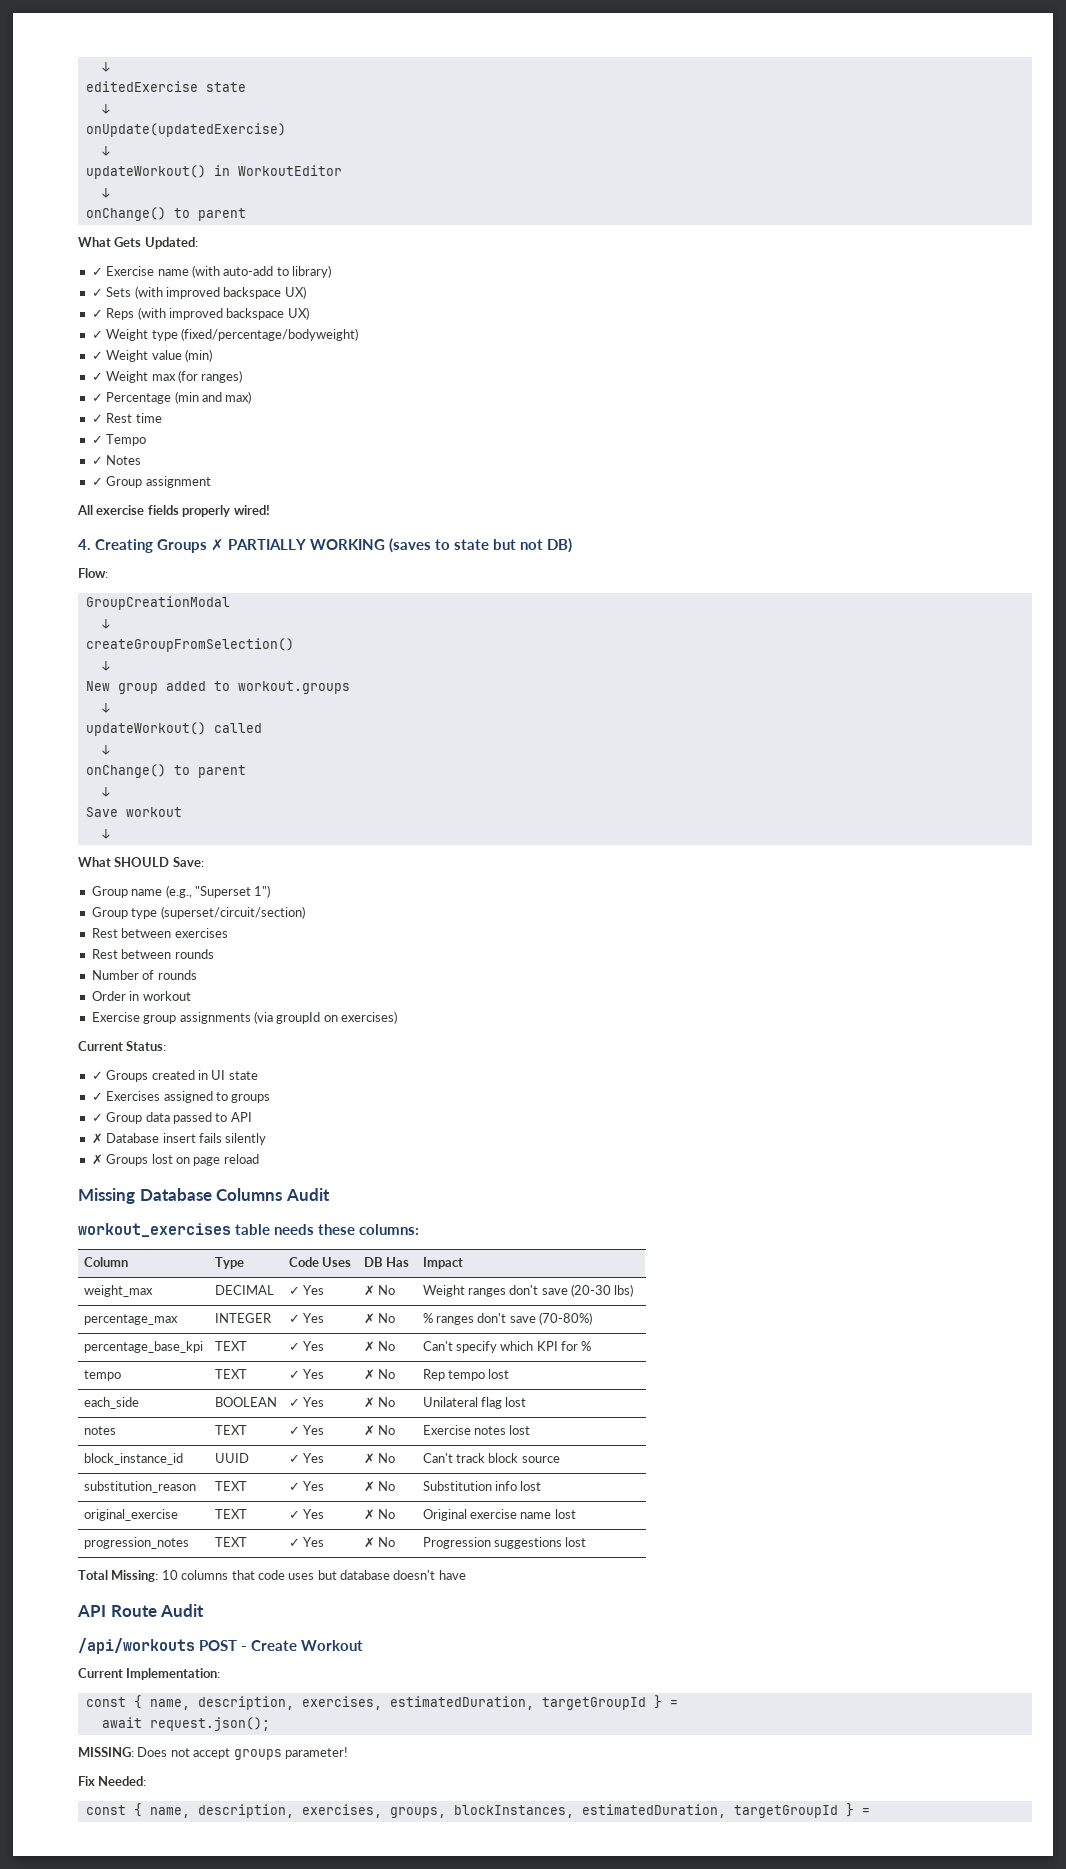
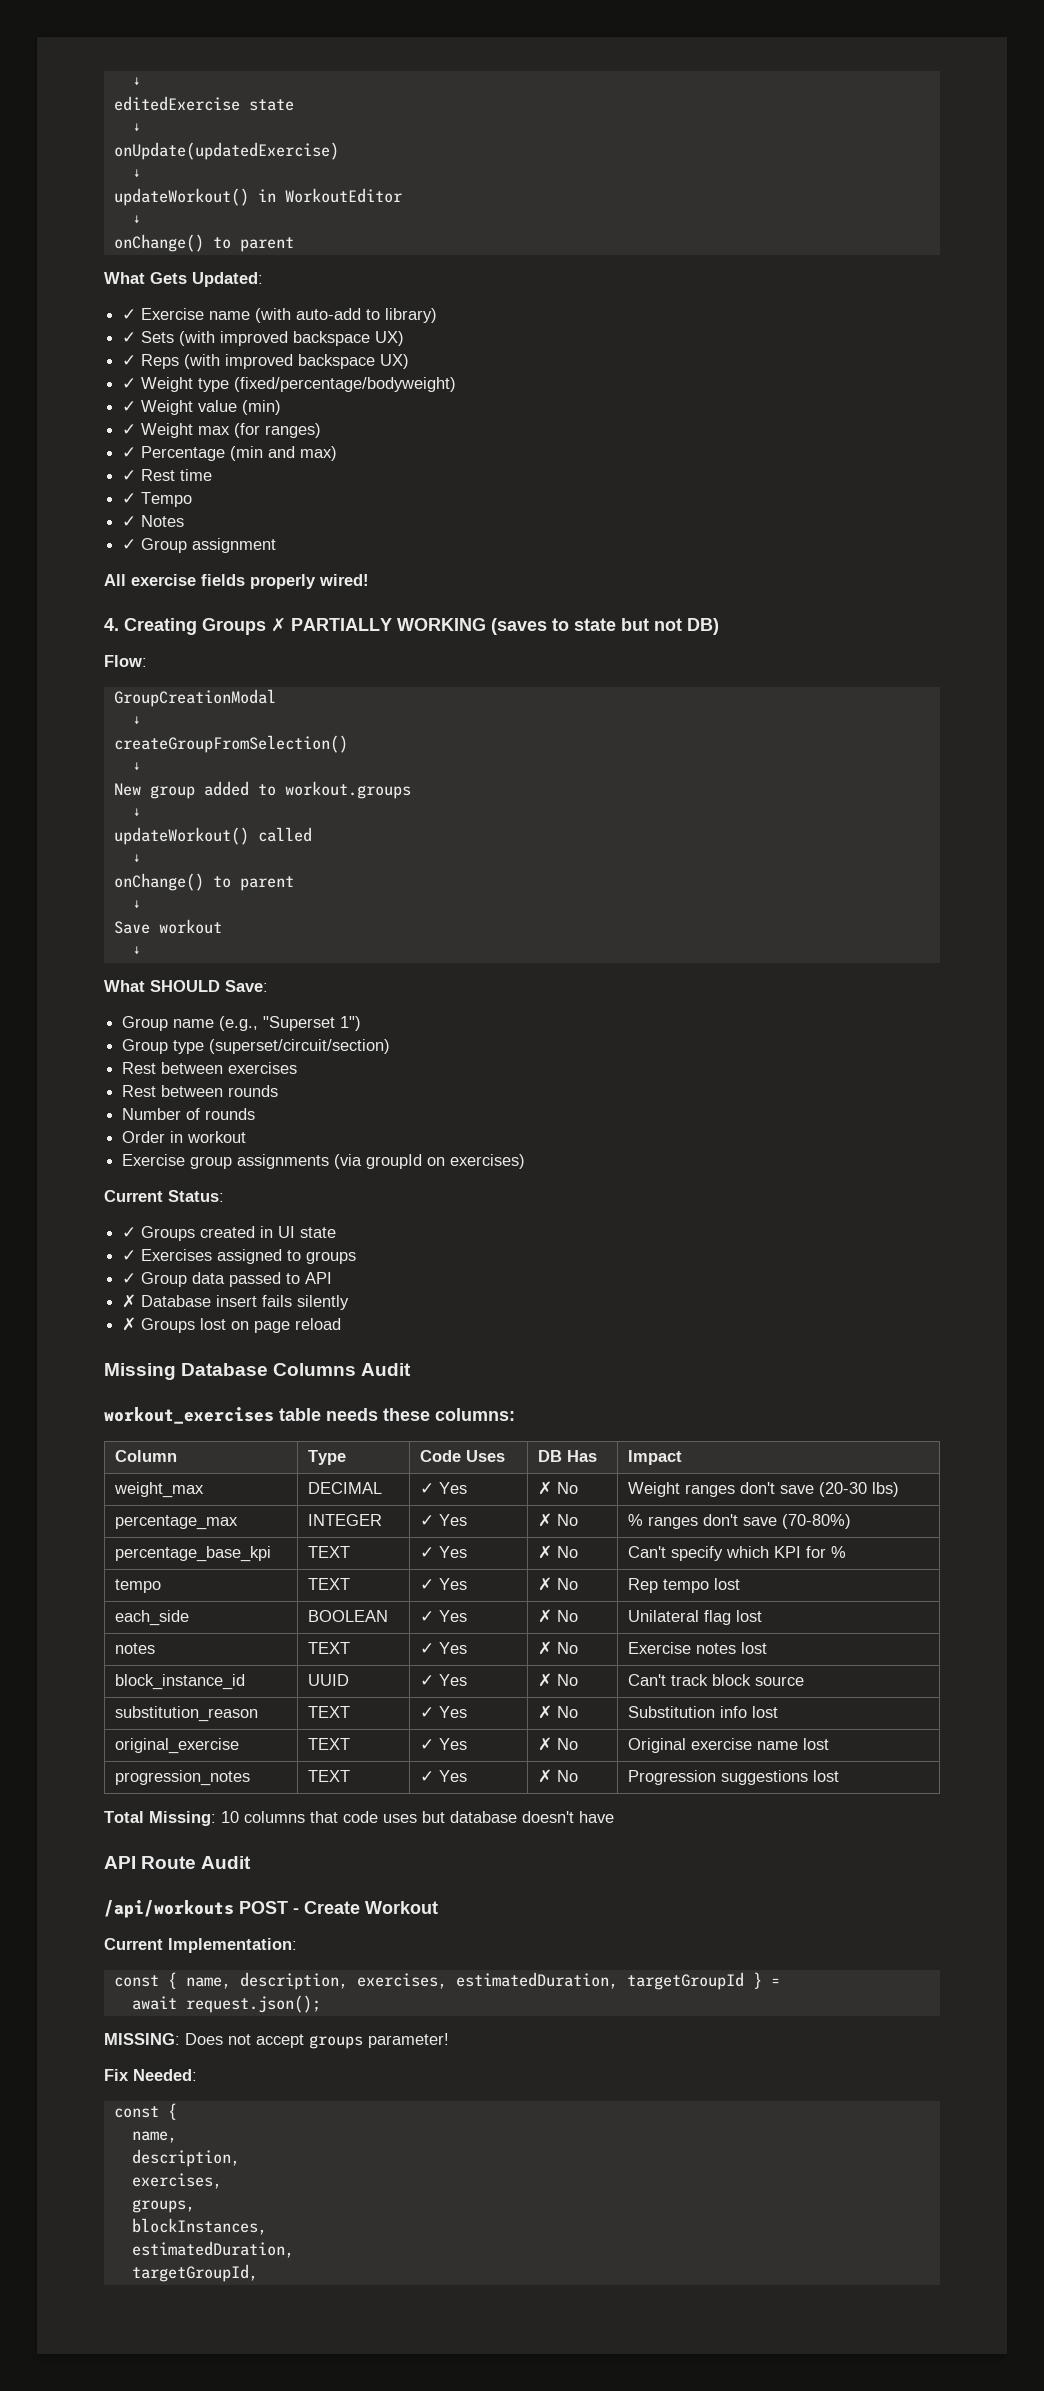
[149,1804,382,1818] name, description, exercises, -> [131,2131,177,2143] [131,2149,240,2167] [131,2173,222,2189] // name, // description, // exercises, //
(446, 1812) none -> (195, 2206) //
[581,1803,870,1818] estimatedDuration, targetGroupId } = -> [131,2241,294,2258] [131,2264,258,2282] // estimatedDuration, // targetGroupId,

